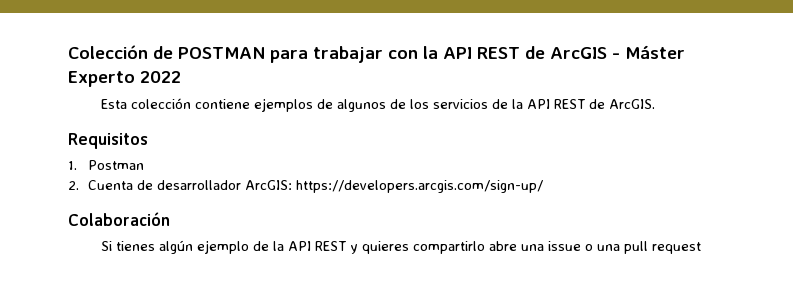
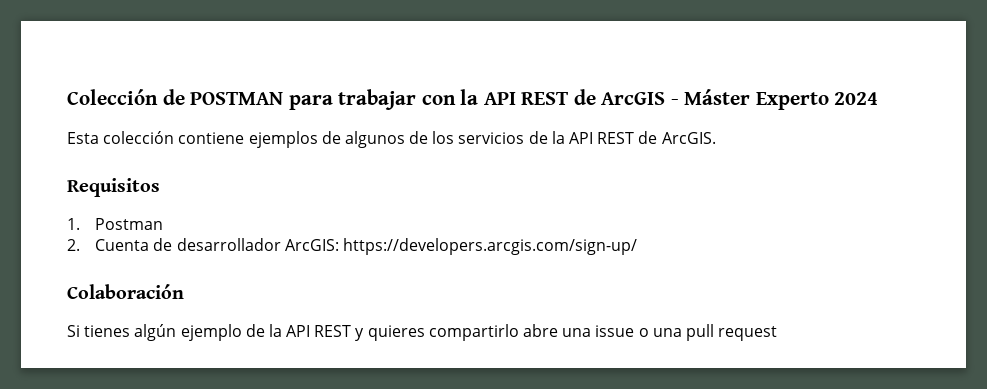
[140,71,181,83] 2022 -> [834,92,879,105] 2024

